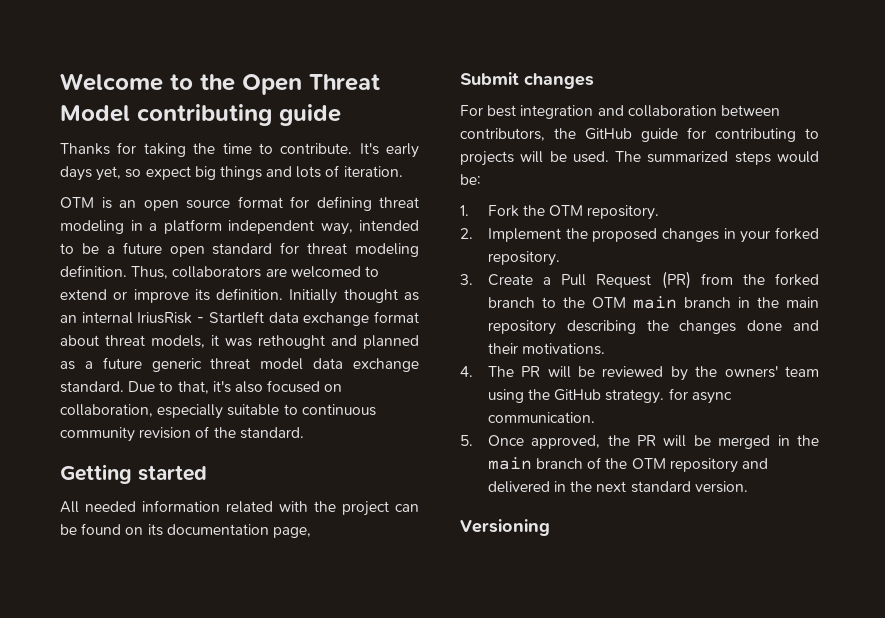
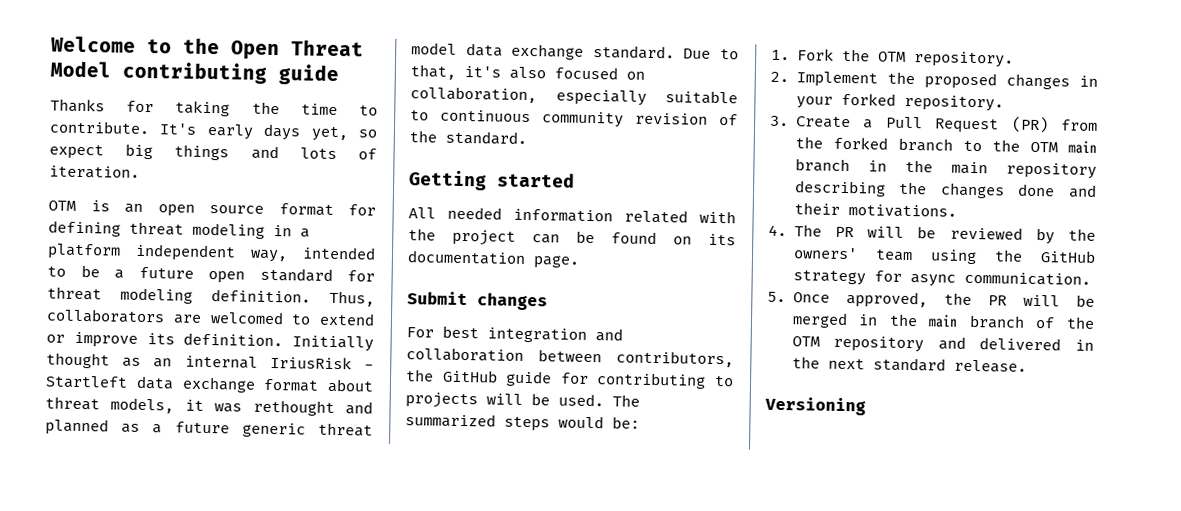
[272,527,311,538] page, -> [533,255,579,269] page.
[605,389,665,404] strategy. -> [792,270,866,286] strategy
[694,481,748,493] version. -> [953,359,1027,373] release.

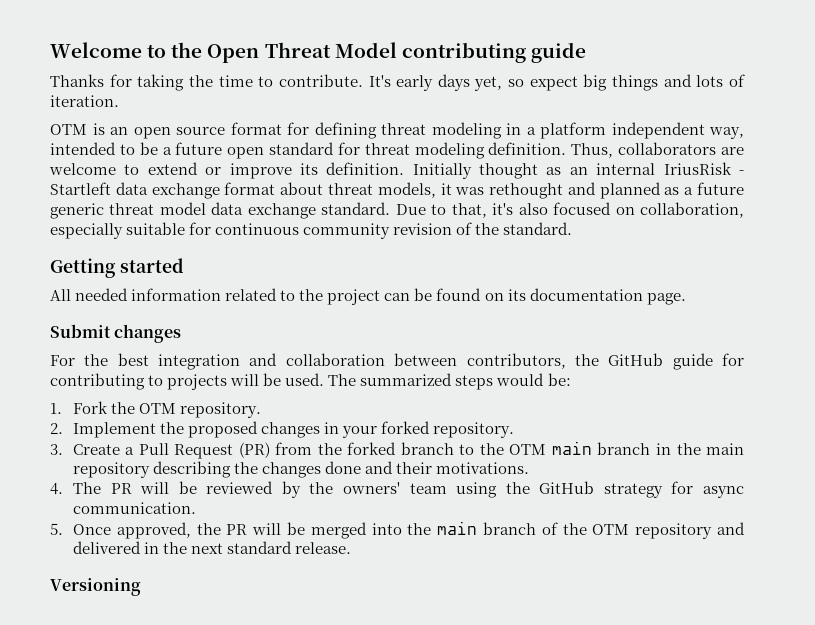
[209,311,284,325] welcomed -> [49,163,116,175] welcome
[410,110,429,121] to -> [189,222,212,235] for
[699,210,736,224] with -> [280,290,296,301] to
(434, 332) none -> [84,354,109,366] the
[858,314,879,326] in -> [371,523,402,535] into

